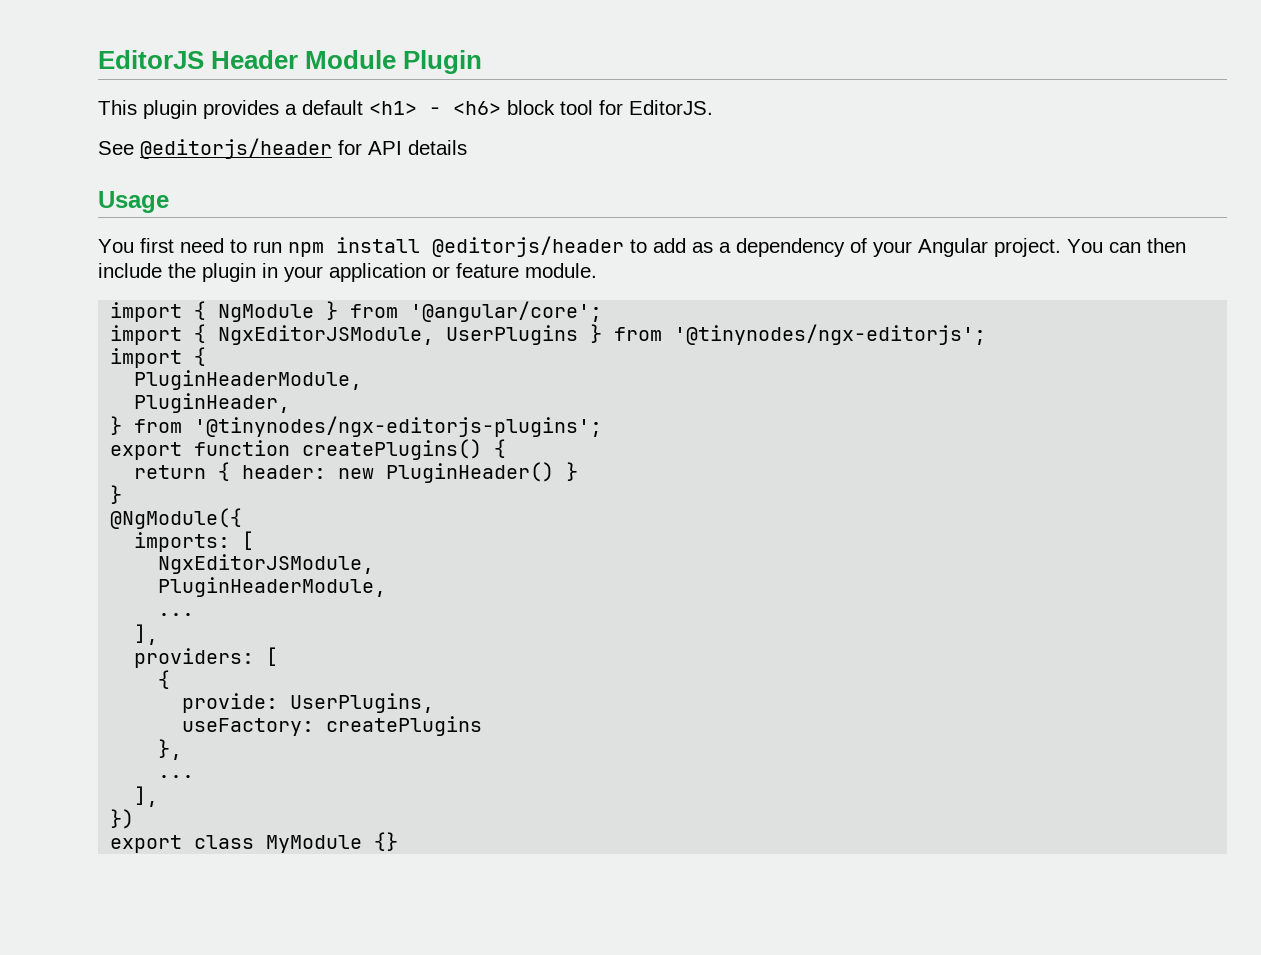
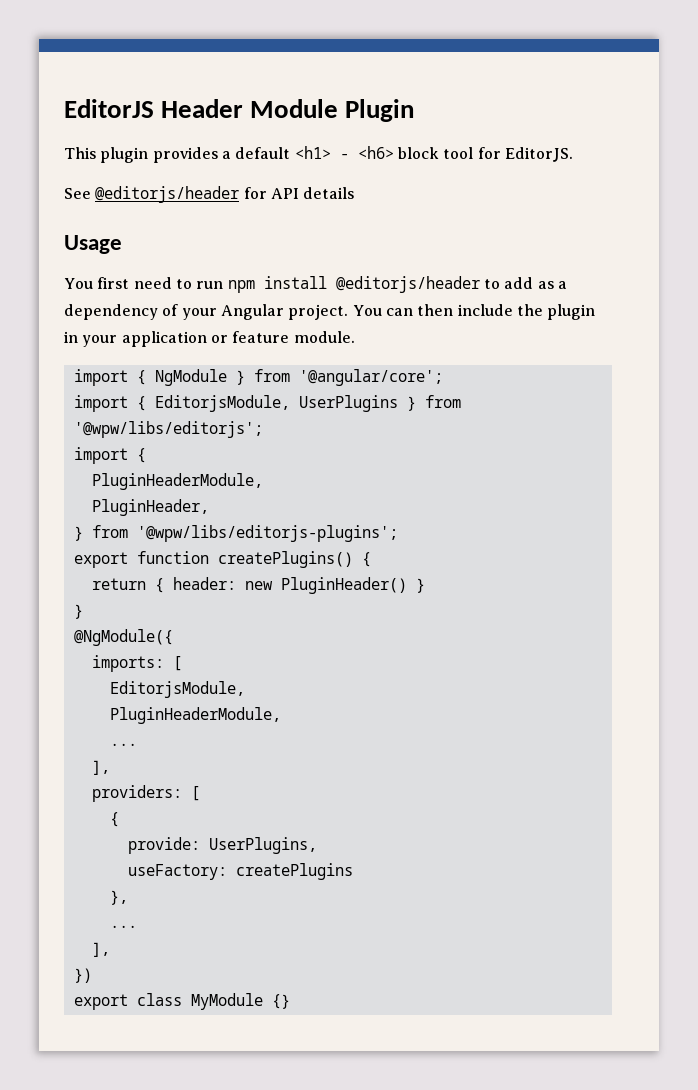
[218,325,435,345] NgxEditorJSModule, -> [154,395,290,412] EditorjsModule,
[674,324,987,345] '@tinynodes/ngx-editorjs'; -> [73,421,263,438] '@wpw/libs/editorjs';
[194,416,603,437] '@tinynodes/ngx-editorjs-plugins'; -> [136,525,398,542] '@wpw/libs/editorjs-plugins';
[158,554,375,574] NgxEditorJSModule, -> [109,681,245,698] EditorjsModule,

